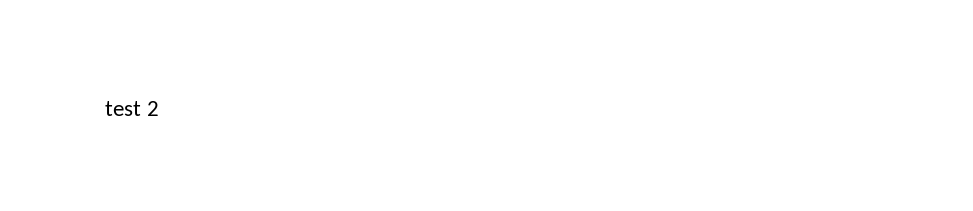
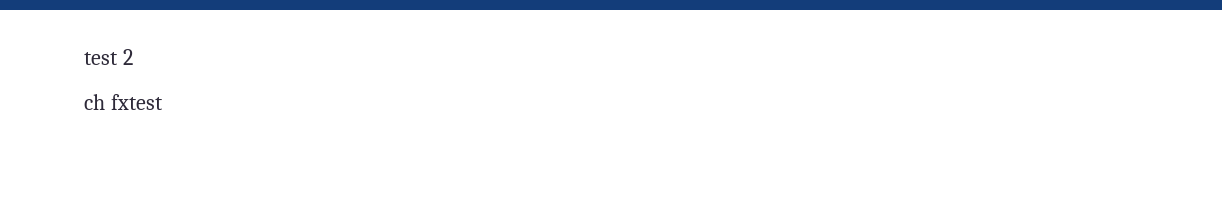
(160, 108) none -> [84,94,163,110] // ch fxtest

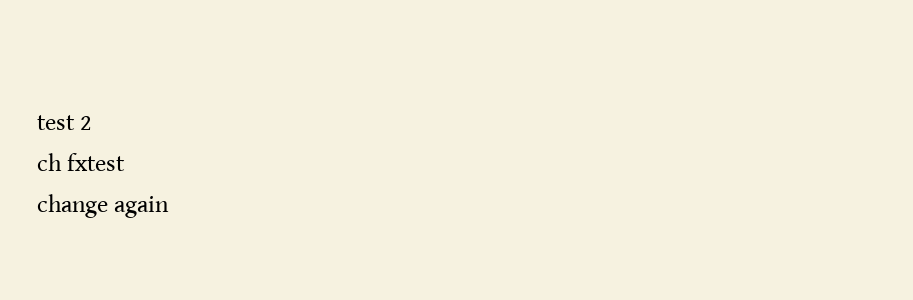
(163, 102) none -> [37,194,170,218] // change again

